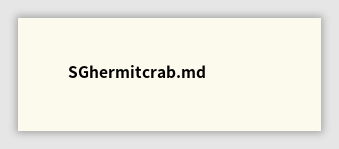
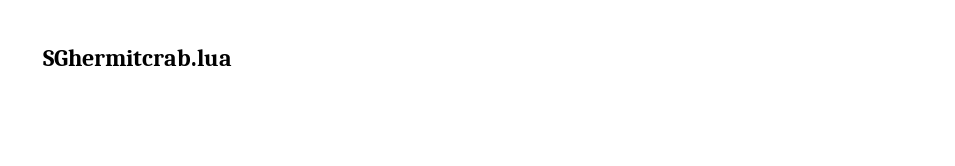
[68,65,206,78] SGhermitcrab.md -> [43,49,232,66] SGhermitcrab.lua

